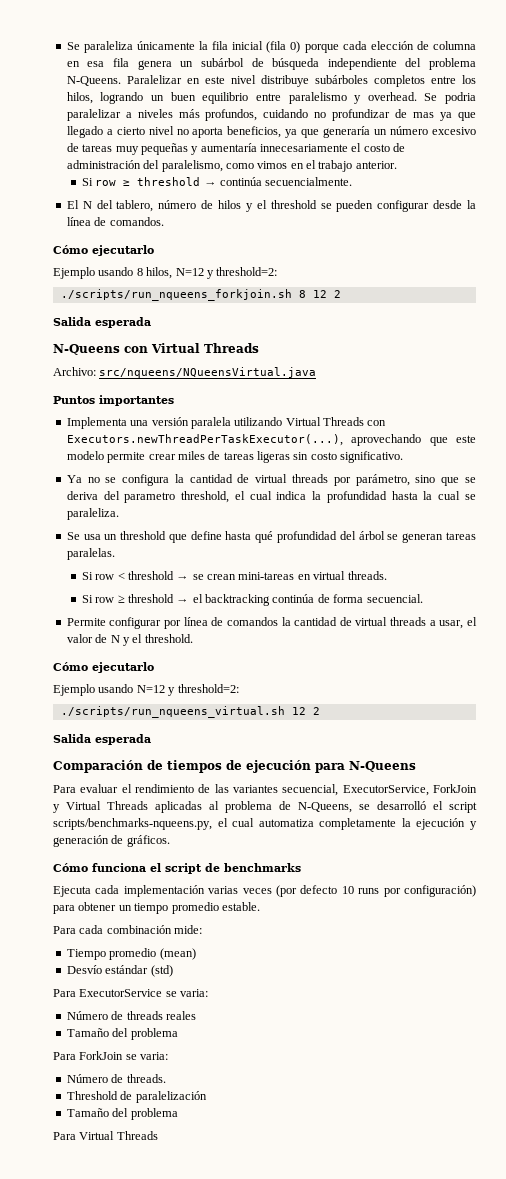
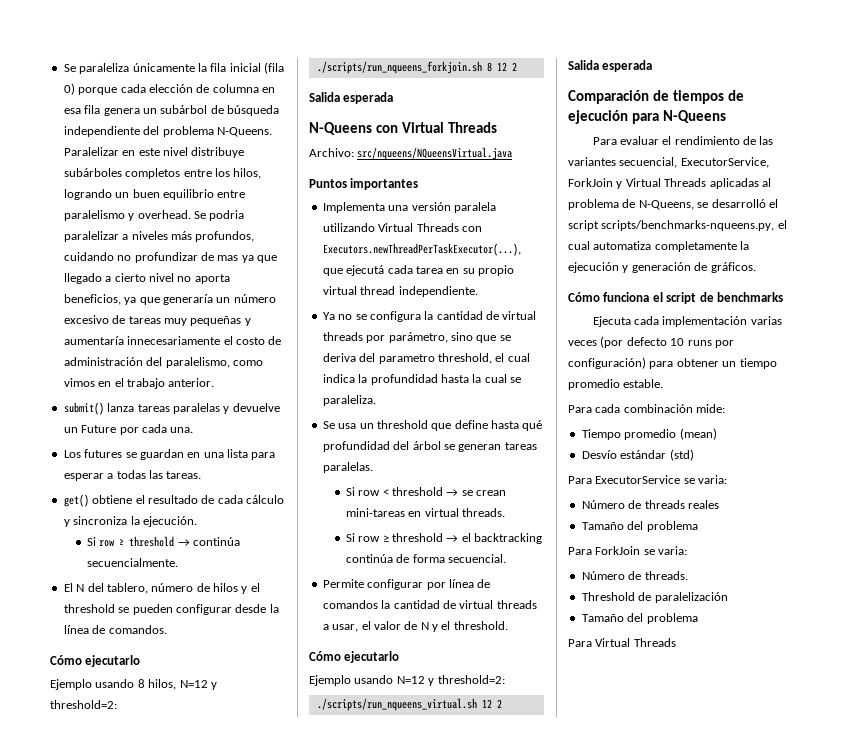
(397, 165) none -> [63,402,280,415] [63,424,194,435] [63,449,276,460] [63,470,202,481] [63,494,284,507] [63,516,197,527] // submit() lanza tareas paralelas y devuelve un Future por cada una. // Los futures se guardan en una lista para esperar a todas las tareas. // get() obtiene el resultado de cada cálculo y sincroniza la ejecución.
[351,434,477,446] [66,451,404,463] aprovechando que este modelo permite crear miles de tareas ligeras sin costo significativo. -> [322,265,514,276] [322,286,478,297] que ejecutá cada tarea en su propio virtual thread independiente.

